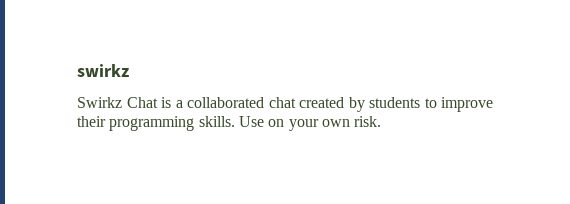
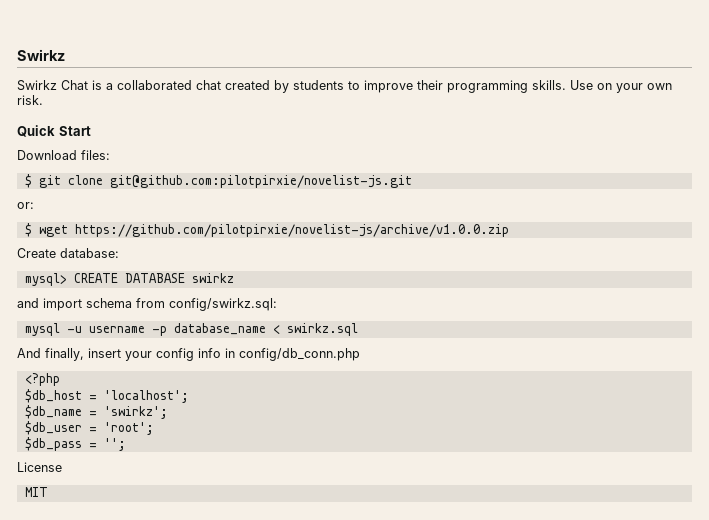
[77,64,129,77] swirkz -> [17,49,65,61] Swirkz
(382, 121) none -> [17,125,91,137] [17,150,110,160] [24,174,412,188] [17,202,34,209] [24,223,509,237] [17,248,119,258] [24,273,234,286] [17,298,277,311] [24,323,358,336] [17,348,360,361] [24,373,60,386] [24,389,189,403] [24,405,168,419] [24,421,154,435] [24,437,126,451] [17,462,62,472] [24,487,48,497] // Quick Start // Download files: // $ git clone git@github.com:pilotpirxie/novelist-js.git // or: // $ wget https://github.com/pilotpirxie/novelist-js/archive/v1.0.0.zip // Create database: // mysql> CREATE DATABASE swirkz // and import schema from config/swirkz.sql: // mysql -u username -p database_name < swirkz.sql // And finally, insert your config info in config/db_conn.php // <?php // $db_host = 'localhost'; // $db_name = 'swirkz'; // $db_user = 'root'; // $db_pass = ''; // License // MIT

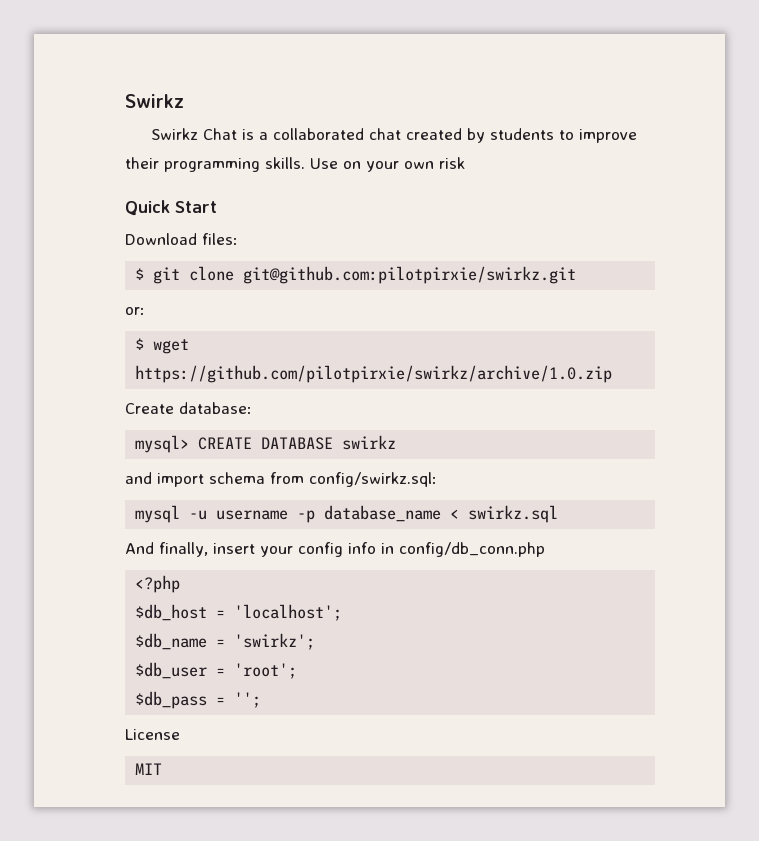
[17,95,43,105] risk. -> [439,157,465,169] risk
[109,175,412,188] git@github.com:pilotpirxie/novelist-js.git -> [243,266,577,284] git@github.com:pilotpirxie/swirkz.git
[74,224,509,237] https://github.com/pilotpirxie/novelist-js/archive/v1.0.0.zip -> [135,365,613,383] https://github.com/pilotpirxie/swirkz/archive/1.0.zip

